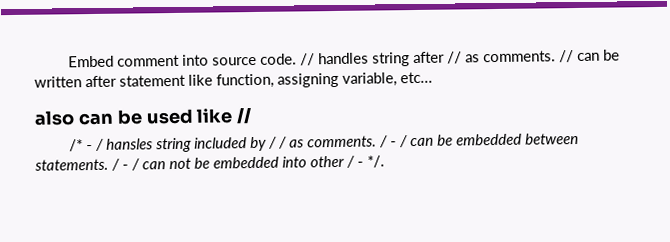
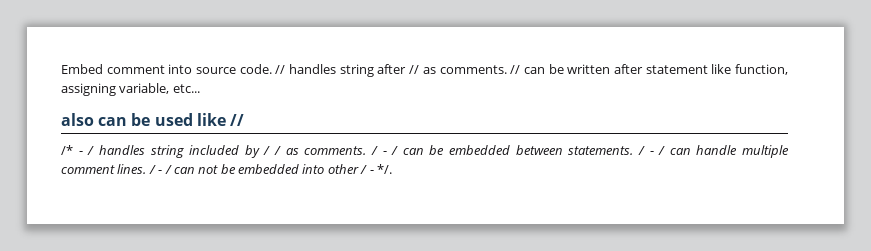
[105,138,153,150] hansles -> [98,145,145,155] handles
(166, 165) none -> [696,145,789,158] [61,164,195,174] handle multiple comment lines. / - / can

